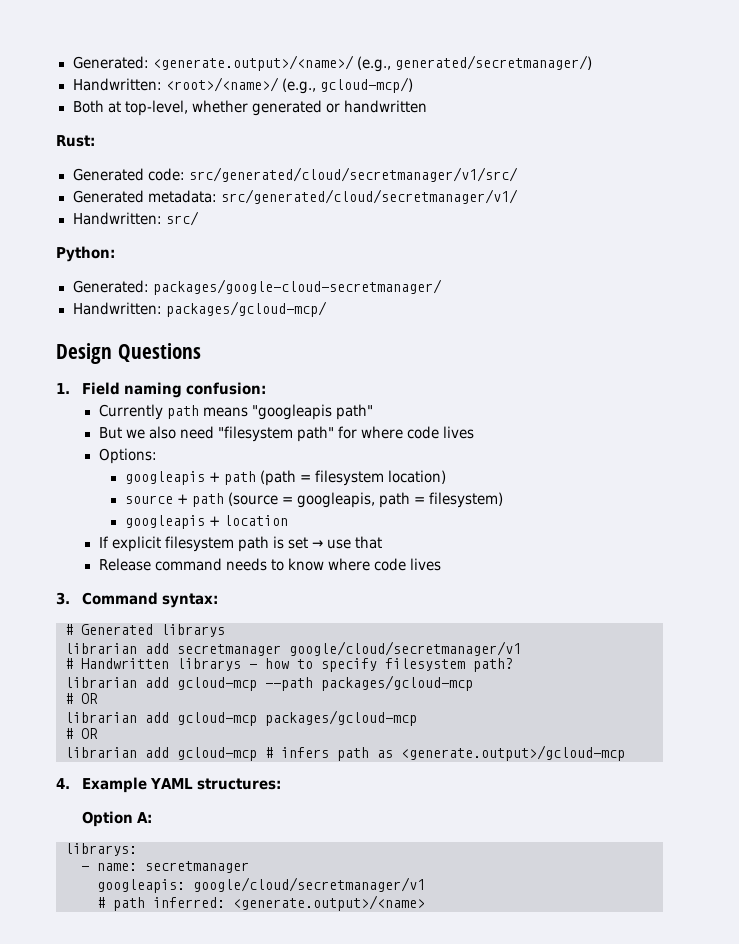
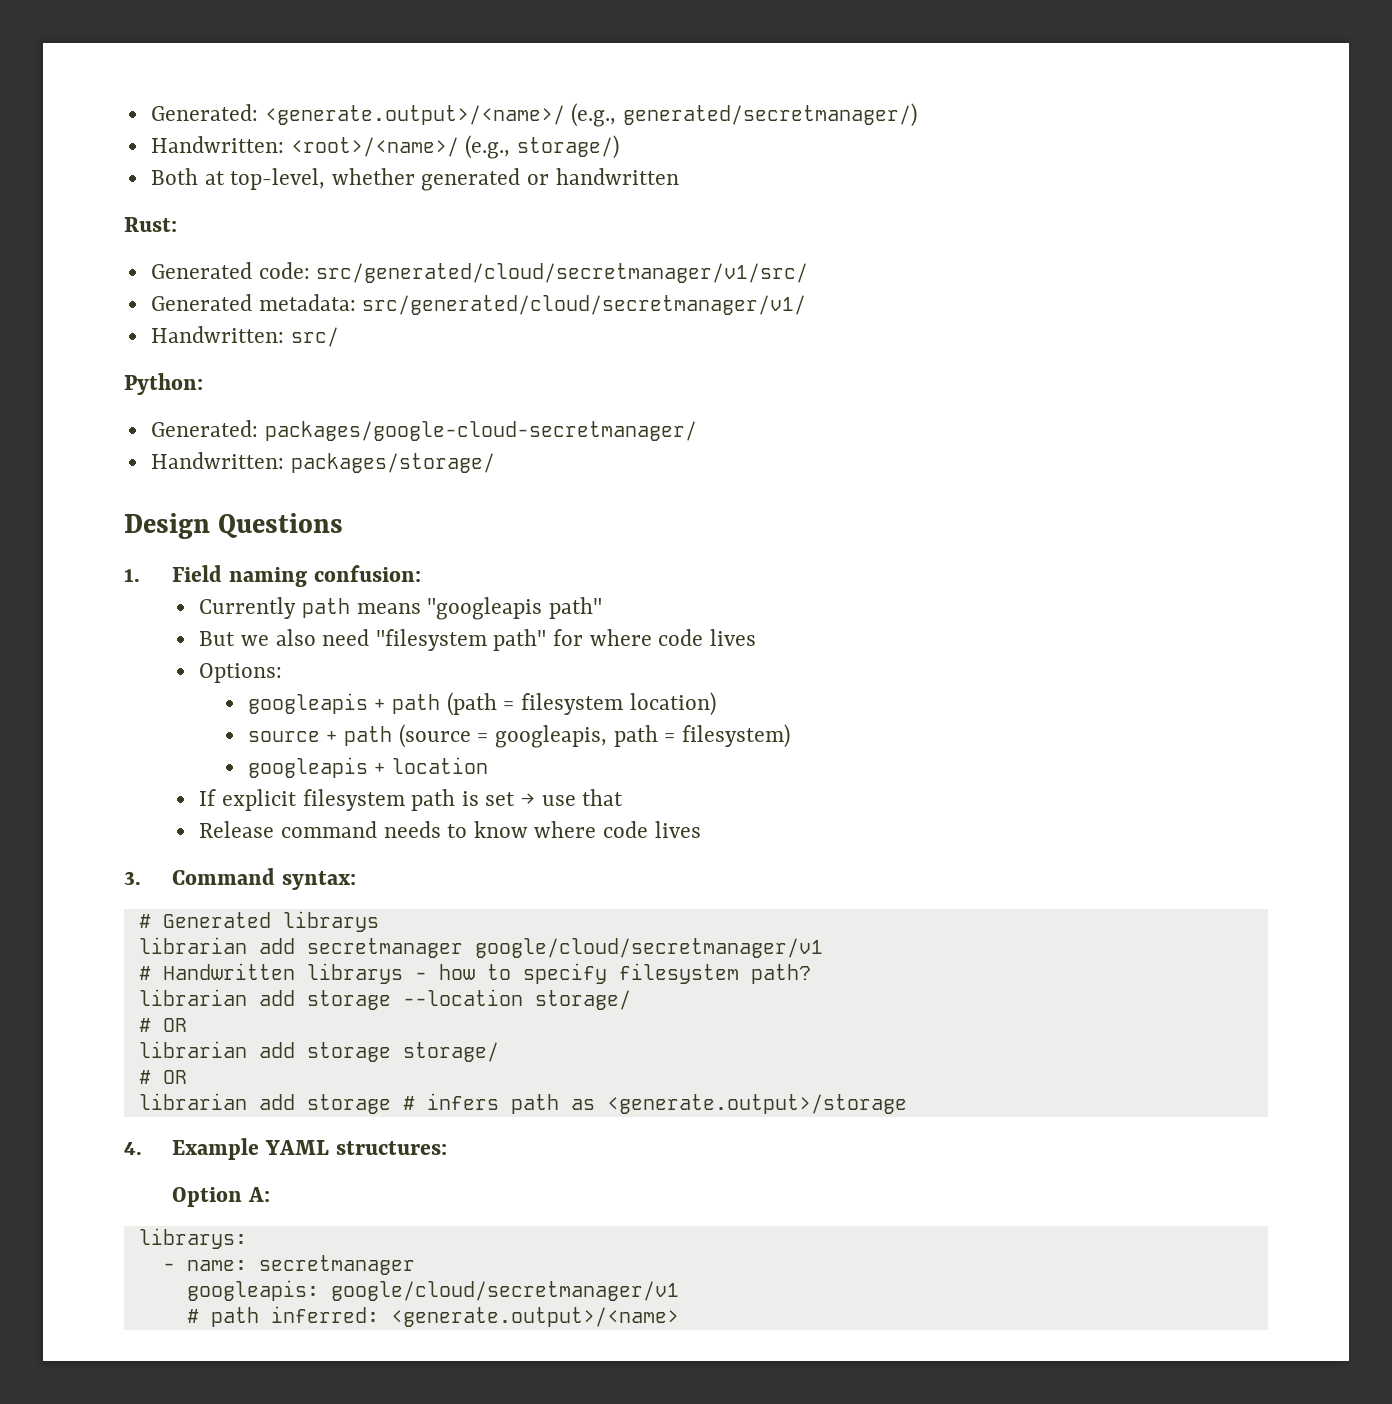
[319,77,413,93] gcloud-mcp/) -> [516,135,619,159] storage/)
[165,301,327,317] packages/gcloud-mcp/ -> [290,453,495,473] packages/storage/
[177,675,473,691] [65,693,98,704] [65,710,417,726] [65,728,98,739] [65,747,257,761] gcloud-mcp --path packages/gcloud-mcp // # OR // librarian add gcloud-mcp packages/gcloud-mcp // # OR // librarian add gcloud-mcp -> [306,989,631,1010] [138,1018,187,1032] [138,1041,499,1062] [138,1070,187,1084] [138,1093,391,1114] storage --location storage/ // # OR // librarian add storage storage/ // # OR // librarian add storage
[401,745,625,761] <generate.output>/gcloud-mcp -> [606,1094,907,1114] <generate.output>/storage

